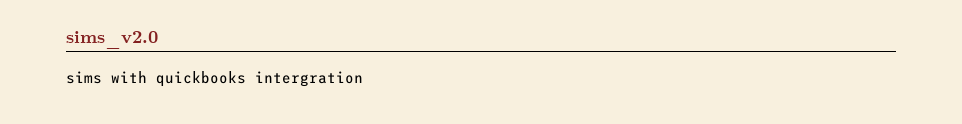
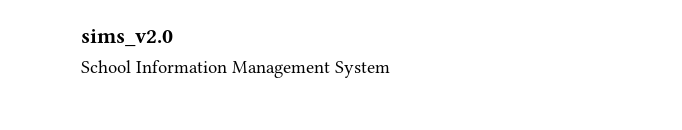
[66,71,363,87] sims with quickbooks intergration -> [81,60,390,78] School Information Management System

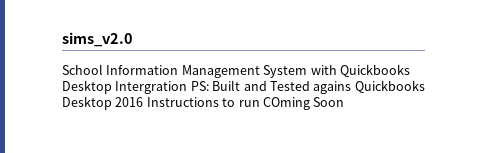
(390, 69) none -> [310,64,410,77] [62,80,425,94] [62,96,345,110] with Quickbooks Desktop Intergration PS: Built and Tested agains Quickbooks Desktop 2016 Instructions to run COming Soon

